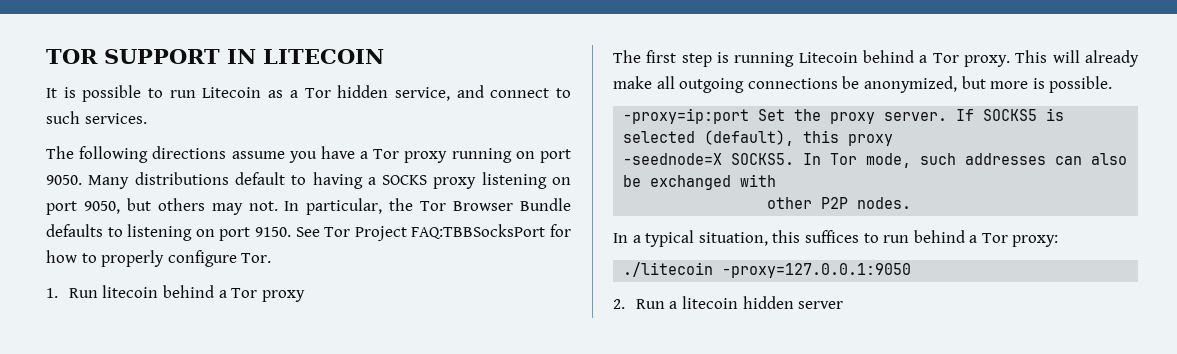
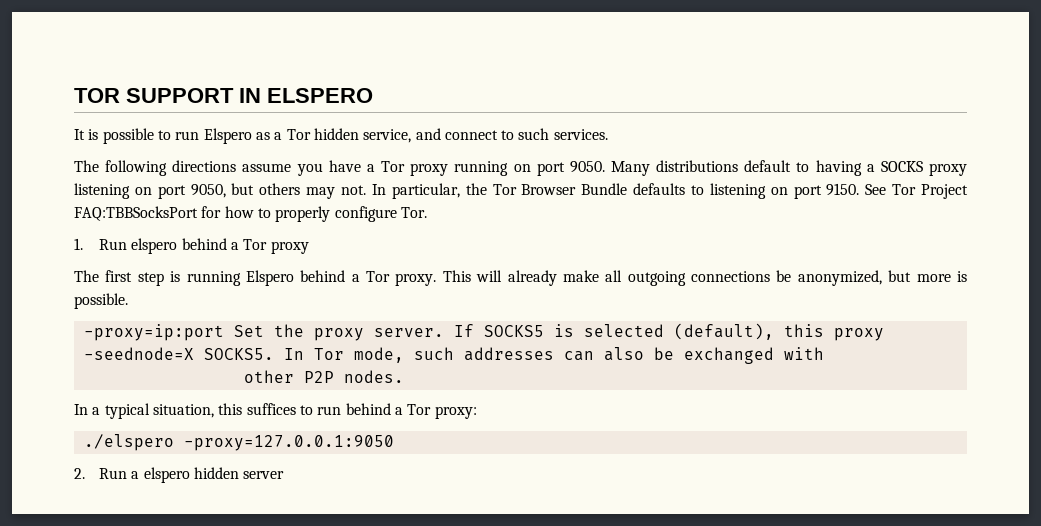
[263,49,384,64] LITECOIN -> [267,88,373,103] ELSPERO
[202,87,262,98] Litecoin -> [203,128,252,144] Elspero
[102,285,159,298] litecoin -> [131,238,178,254] elspero
[798,52,858,63] Litecoin -> [245,270,294,286] Elspero
[623,262,714,277] ./litecoin -> [83,434,174,451] ./elspero
[681,296,738,309] litecoin -> [143,467,190,483] elspero

